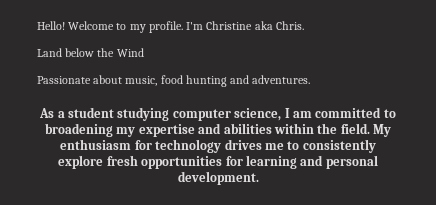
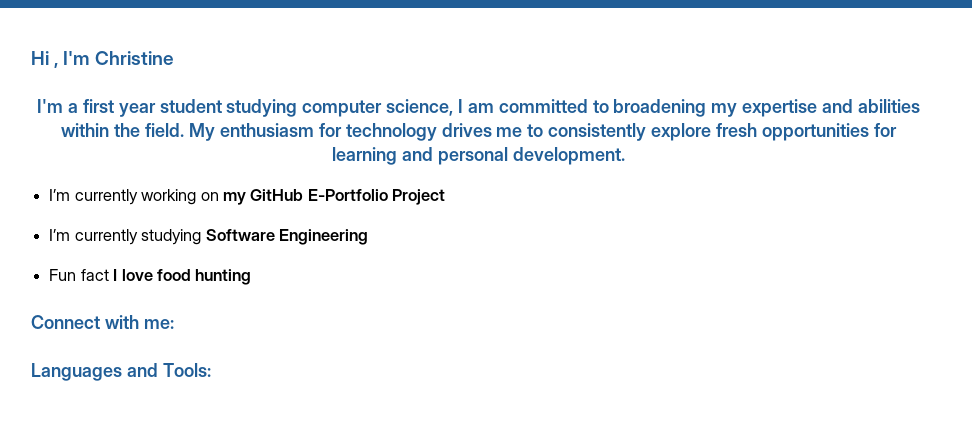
[37,21,304,33] [37,48,144,57] [37,75,311,87] [39,108,65,118] Hello! Welcome to my profile. I'm Christine aka Chris. // Land below the Wind // Passionate about music, food hunting and adventures. // As a -> [31,51,175,68] [37,99,156,117] Hi , I'm Christine // I'm a first year
(259, 178) none -> [49,189,446,205] [49,229,368,245] [49,269,252,285] [31,315,174,329] [31,363,211,381] // I’m currently working on my GitHub E-Portfolio Project // I’m currently studying Software Engineering // Fun fact I love food hunting // Connect with me: // Languages and Tools:

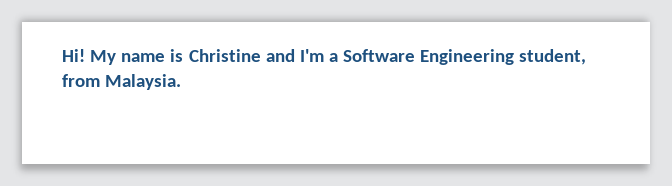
[31,51,91,68] Hi , I'm -> [62,49,184,65] Hi! My name is
(175, 58) // -> [265,49,295,62] and
[82,99,920,117] [61,123,897,141] [332,147,625,165] [49,189,446,205] [49,229,368,245] [49,269,252,285] [31,315,174,329] [31,363,211,381] first year student studying computer science, I am committed to broadening my expertise and abilities within the field. My enthusiasm for technology drives me to consistently explore fresh opportunities for learning and personal development. // I’m currently working on my GitHub E-Portfolio Project // I’m currently studying Software Engineering // Fun fact I love food hunting // Connect with me: // Languages and Tools: -> [343,49,587,65] [62,74,182,90] Software Engineering student, from Malaysia.

